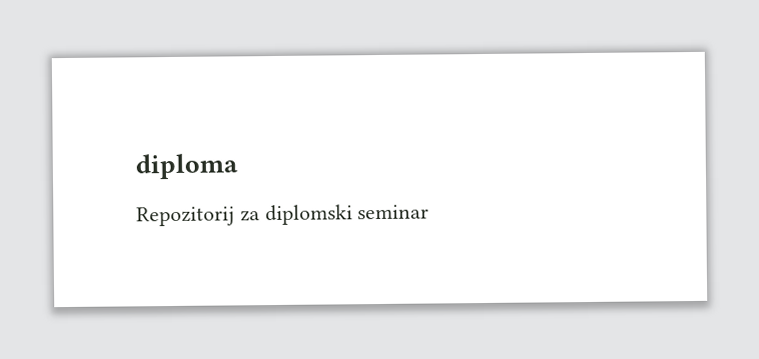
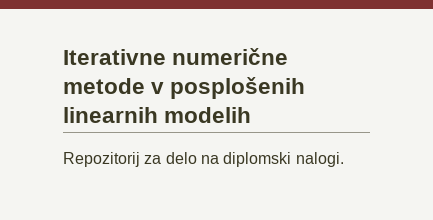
[135,153,238,180] [136,204,430,227] diploma // Repozitorij za diplomski seminar -> [63,48,289,65] [63,77,306,99] [63,107,252,123] [63,152,344,167] Iterativne numerične metode v posplošenih linearnih modelih // Repozitorij za delo na diplomski nalogi.

